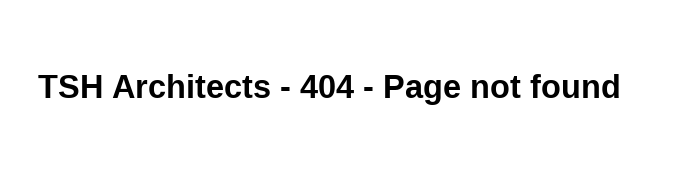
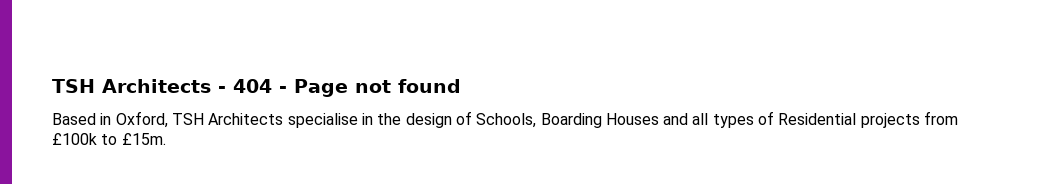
(621, 86) none -> [52,111,959,128] [52,133,166,145] // Based in Oxford, TSH Architects specialise in the design of Schools, Boarding Houses and all types of Residential projects from £100k to £15m.

